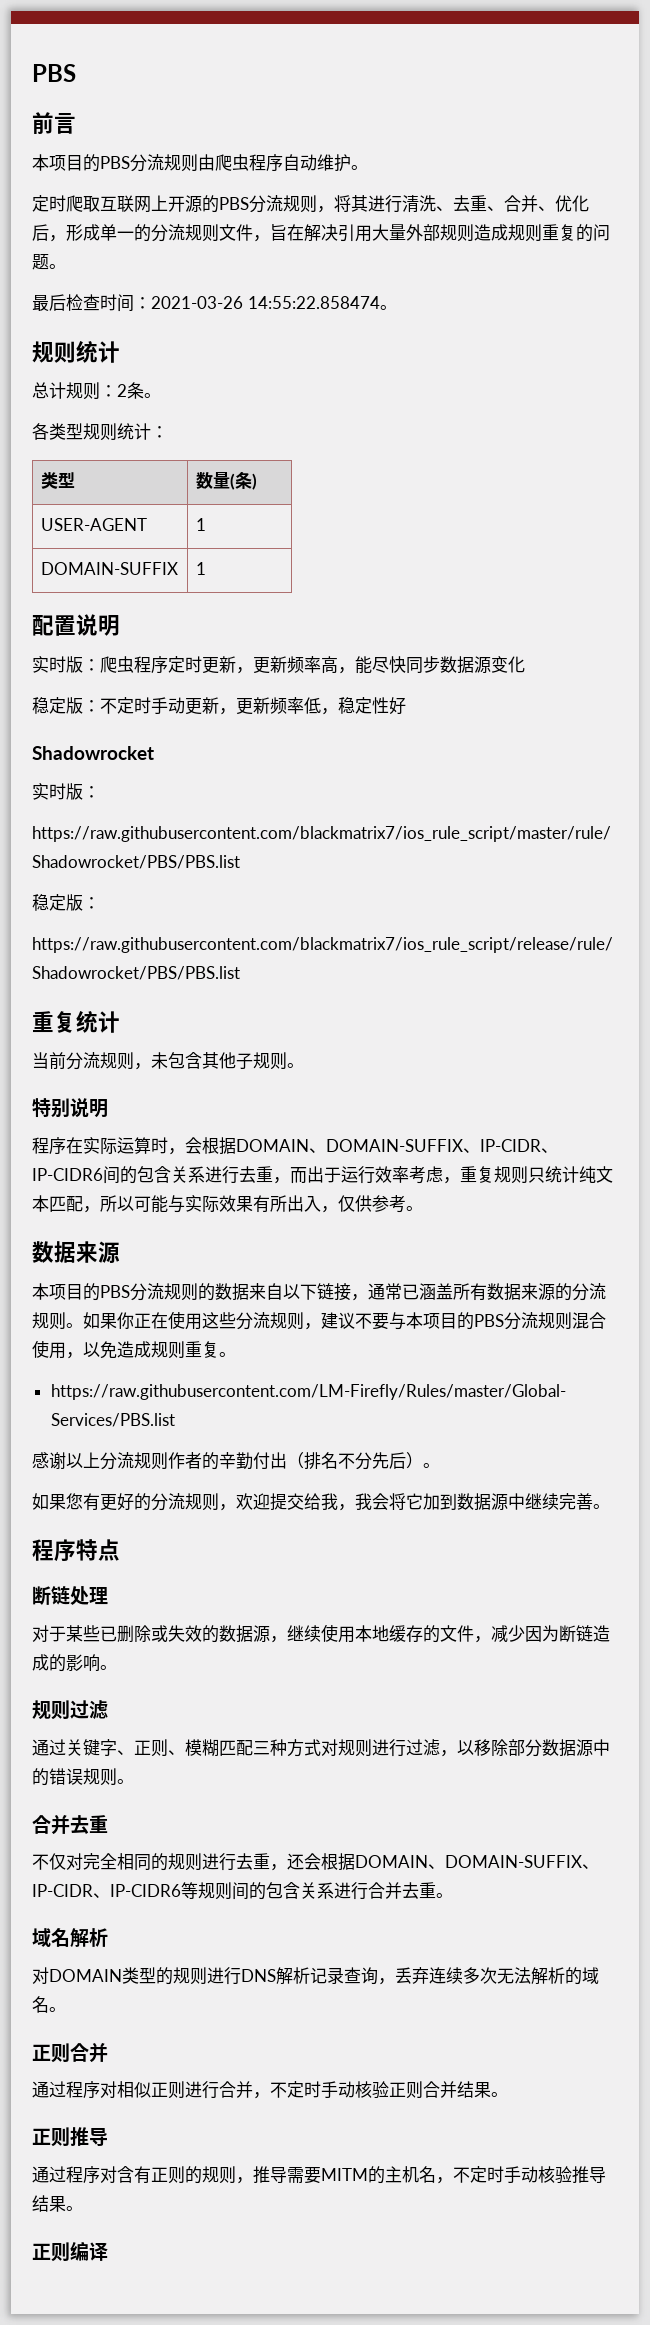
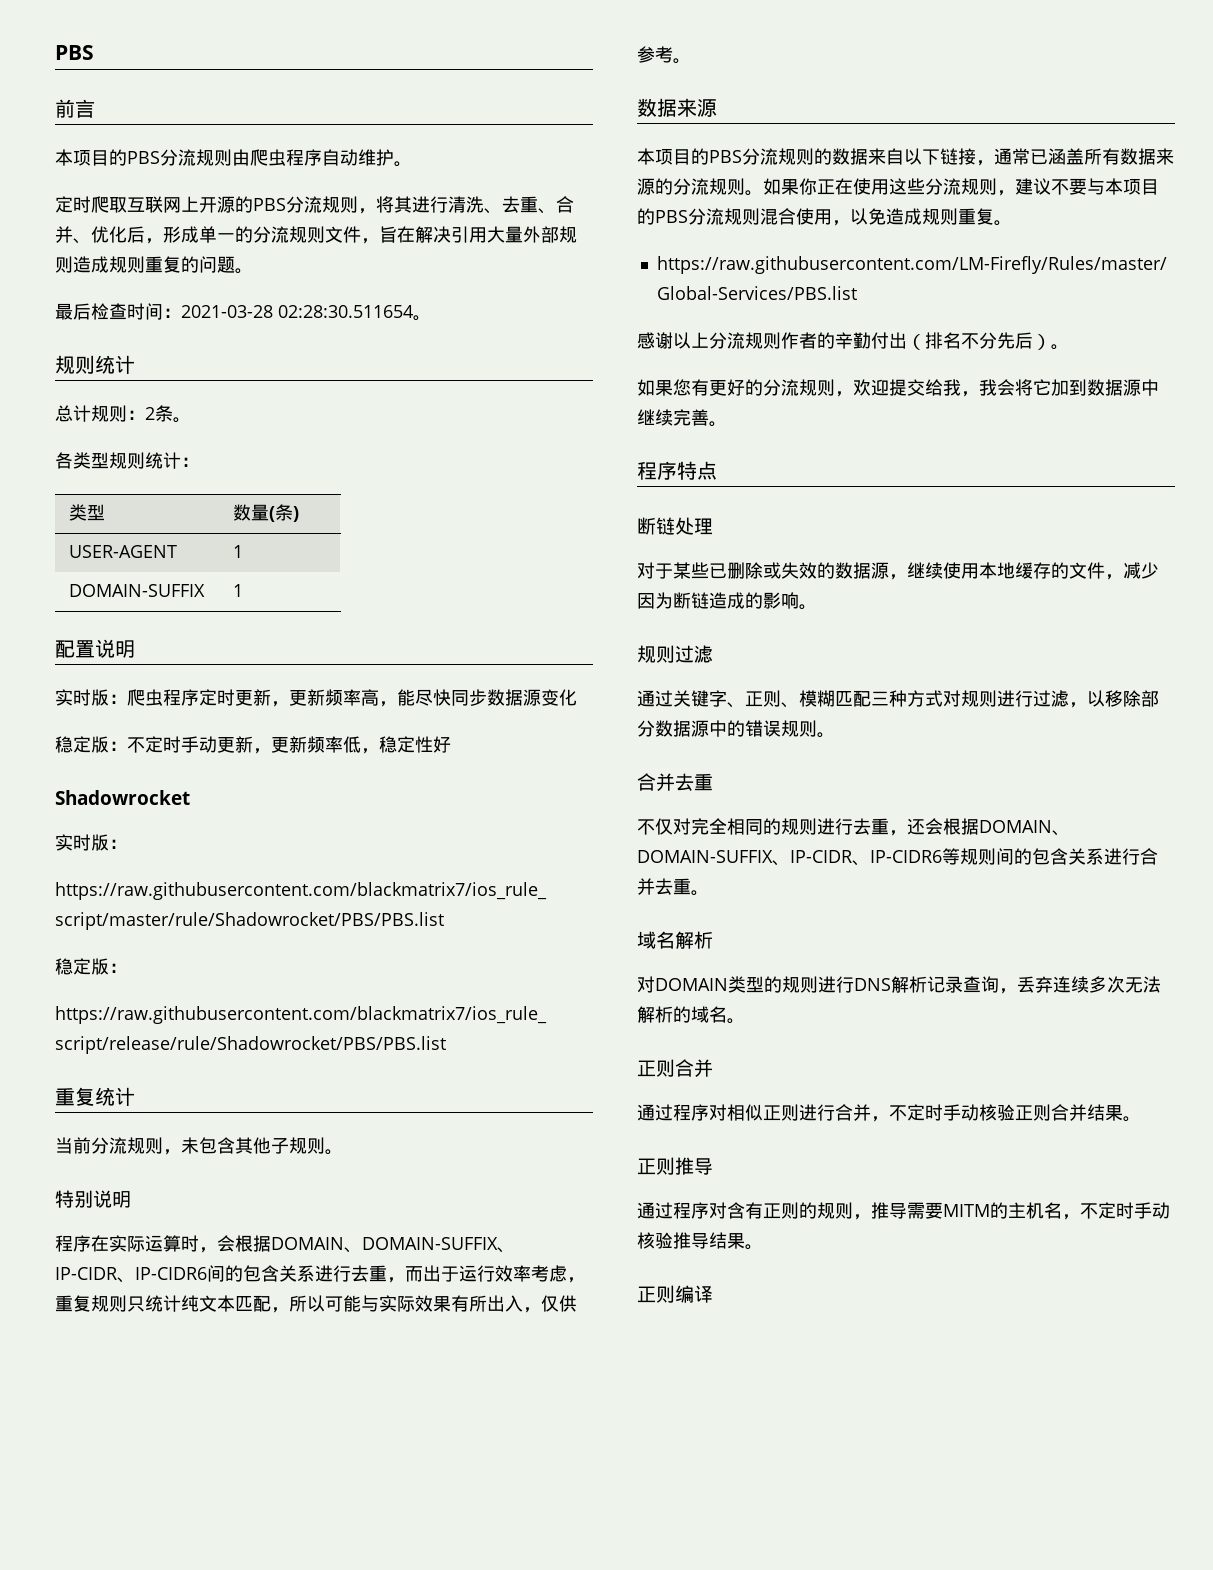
[151,296,380,309] 2021-03-26 14:55:22.858474 -> [181,305,413,318] 2021-03-28 02:28:30.511654

